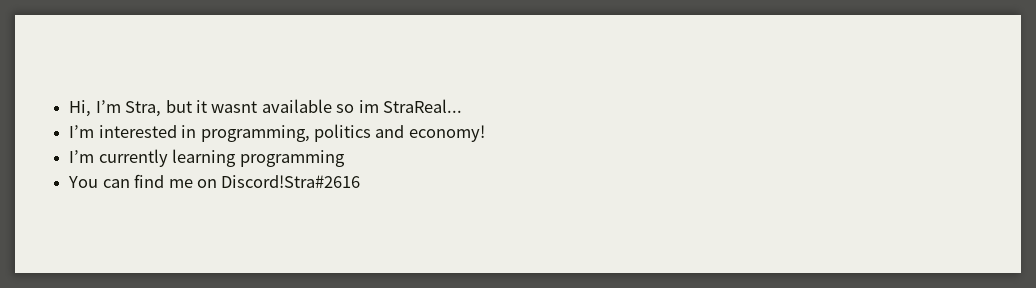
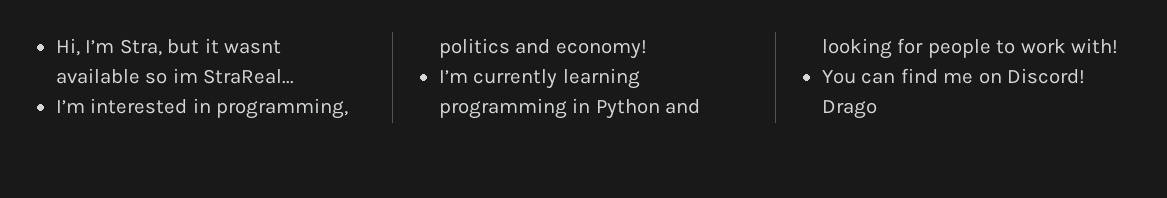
(345, 158) none -> [572,98,701,119] [821,38,1119,59] in Python and looking for people to work with!
[221,175,361,188] Discord!Stra#2616 -> [1007,68,1086,84] [821,100,877,119] Discord! Drago

